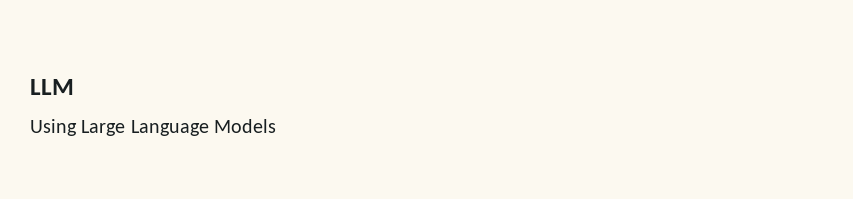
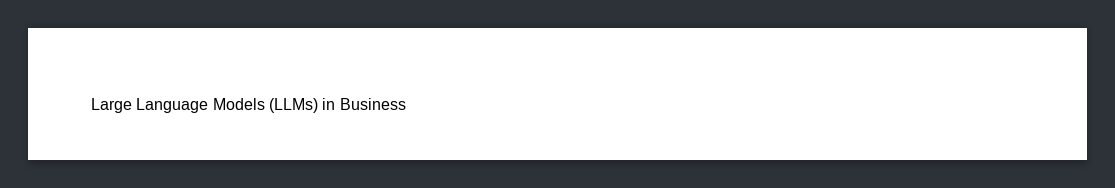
[30,79,74,95] [30,119,77,136] LLM // Using -> (91, 105) none
(277, 126) none -> [268,98,406,113] (LLMs) in Business

